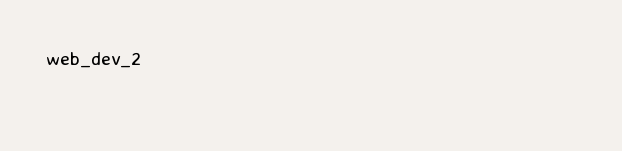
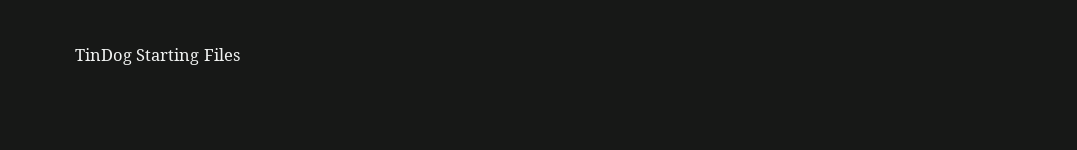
[46,52,141,68] web_dev_2 -> [75,48,240,65] TinDog Starting Files

